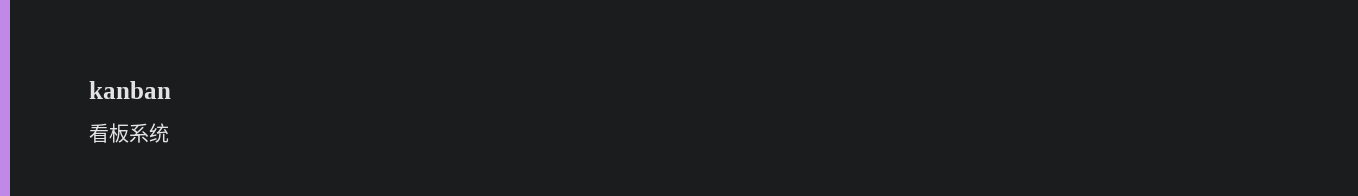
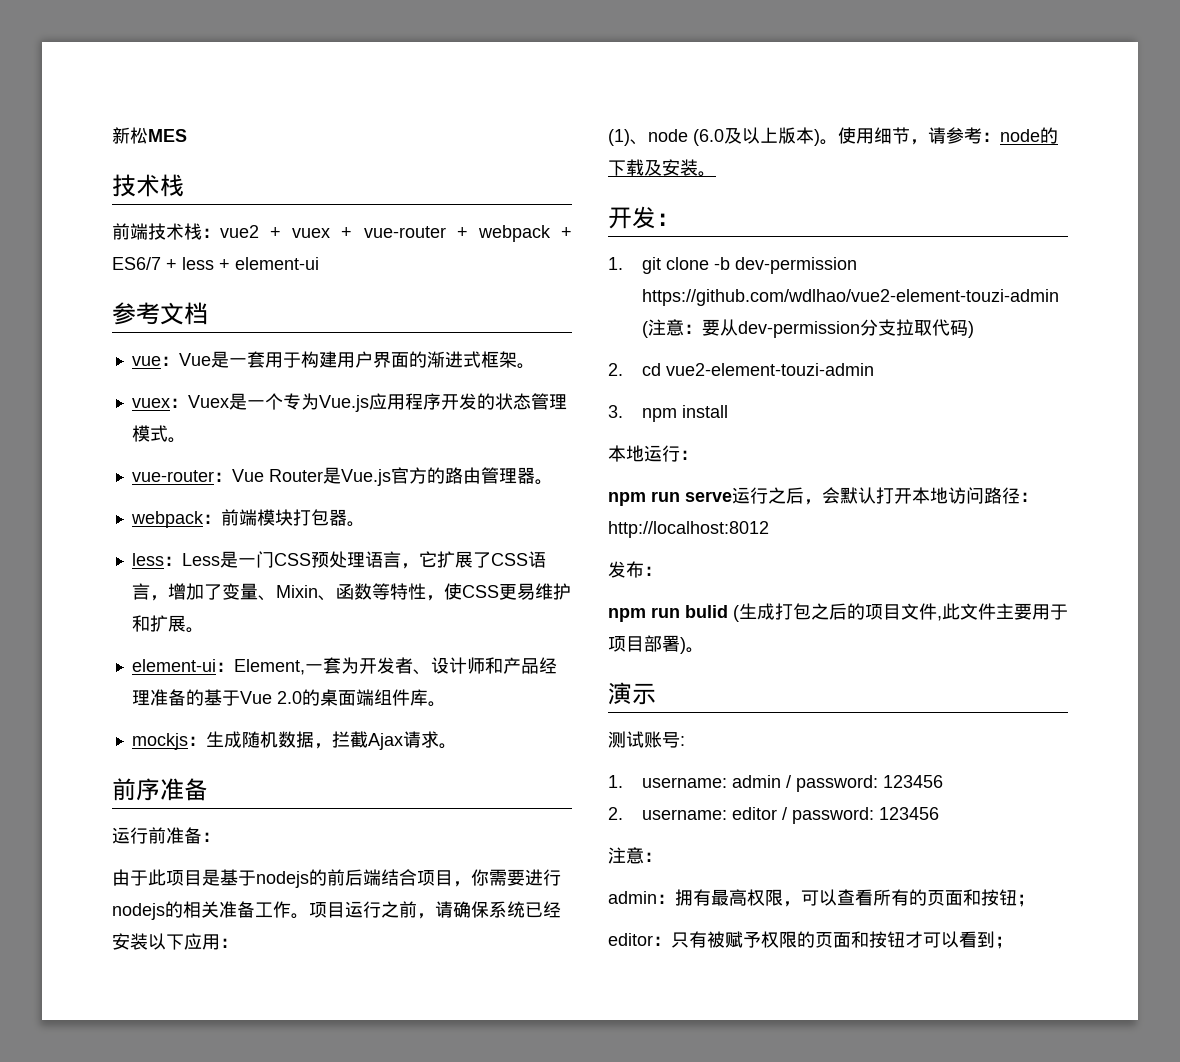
[89,81,171,99] [89,123,169,143] kanban // 看板系统 -> [112,127,187,144] [112,174,184,197] [112,223,572,242] [112,257,319,270] [112,302,208,325] [131,351,535,369] [131,393,567,412] [131,425,186,443] [131,467,553,486] [130,509,365,528] [131,551,546,569] [131,583,571,601] [131,615,204,633] [131,657,557,675] [131,689,446,707] [131,731,457,750] [112,778,208,801] [112,827,220,844] [112,869,561,888] [112,901,561,920] [112,933,238,950] [608,127,1058,146] [608,159,716,177] [608,206,680,229] [608,257,857,274] [641,289,1059,306] [641,319,974,338] [608,363,874,376] [608,405,728,422] [608,445,698,462] [608,487,1038,506] [608,521,769,538] [608,561,662,578] [608,603,1068,622] [608,635,704,654] [608,682,656,705] [608,731,685,748] [608,775,943,792] [608,807,939,824] [608,847,662,864] [608,889,1035,907] [608,931,1013,949] 新松MES // 技术栈 // 前端技术栈：vue2 + vuex + vue-router + webpack + ES6/7 + less + element-ui // 参考文档 // vue：Vue是一套用于构建用户界面的渐进式框架。 // vuex：Vuex是一个专为Vue.js应用程序开发的状态管理模式。 // vue-router：Vue Router是Vue.js官方的路由管理器。 // webpack：前端模块打包器。 // less：Less是一门CSS预处理语言，它扩展了CSS语言，增加了变量、Mixin、函数等特性，使CSS更易维护和扩展。 // element-ui：Element,一套为开发者、设计师和产品经理准备的基于Vue 2.0的桌面端组件库。 // mockjs：生成随机数据，拦截Ajax请求。 // 前序准备 // 运行前准备： // 由于此项目是基于nodejs的前后端结合项目，你需要进行nodejs的相关准备工作。项目运行之前，请确保系统已经安装以下应用： // (1)、node (6.0及以上版本)。使用细节，请参考：node的下载及安装。 // 开发： // 1. git clone -b dev-permission https://github.com/wdlhao/vue2-element-touzi-admin (注意：要从dev-permission分支拉取代码) // 2. cd vue2-element-touzi-admin // 3. npm install // 本地运行： // npm run serve运行之后，会默认打开本地访问路径：http://localhost:8012 // 发布： // npm run bulid (生成打包之后的项目文件,此文件主要用于项目部署)。 // 演示 // 测试账号: // 1. username: admin / password: 123456 // 2. username: editor / password: 123456 // 注意： // admin：拥有最高权限，可以查看所有的页面和按钮； // editor：只有被赋予权限的页面和按钮才可以看到；

